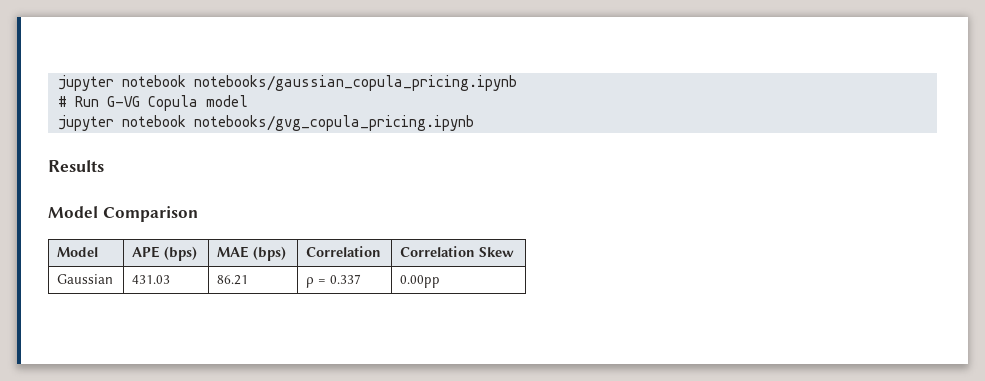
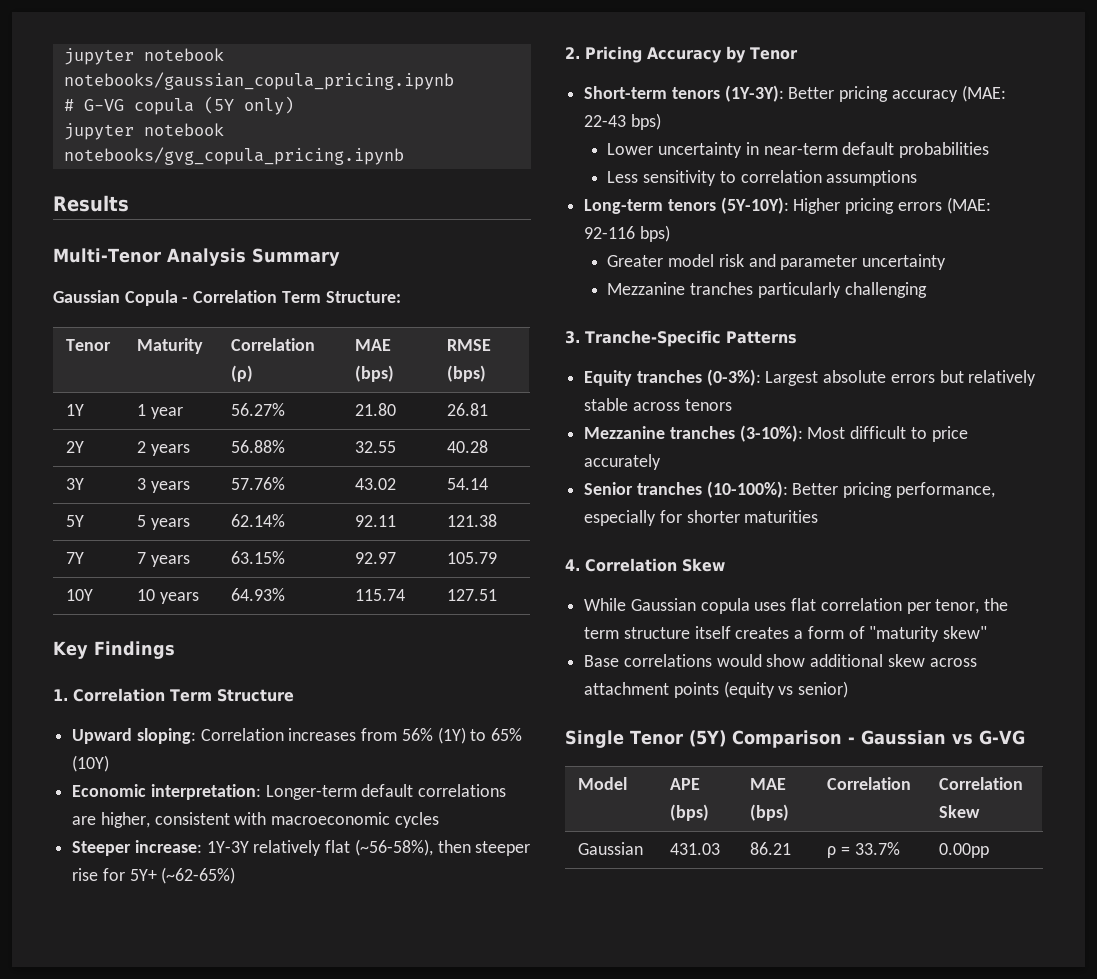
[74,95,248,111] Run G-VG Copula model -> [83,96,294,115] G-VG copula (5Y only)
[48,206,198,222] Model Comparison -> [53,248,340,266] [53,290,401,306] [66,339,112,351] [137,338,204,354] [231,338,316,351] [231,365,254,382] [355,339,392,351] [355,365,395,382] [447,339,492,351] [447,365,487,382] [66,404,85,416] [137,404,184,419] [231,403,286,416] [355,403,397,416] [447,403,489,416] [66,441,85,453] [137,441,191,456] [231,440,286,453] [355,441,397,453] [447,440,489,453] [66,478,85,490] [137,478,191,493] [231,477,286,490] [355,478,397,490] [447,478,489,490] [66,515,85,527] [137,515,191,530] [231,514,286,527] [355,515,397,527] [447,514,498,527] [66,552,85,564] [137,552,191,567] [231,551,286,564] [355,552,397,564] [447,552,498,564] [66,589,94,601] [137,589,200,604] [231,588,286,601] [355,589,406,601] [447,589,498,601] [53,641,175,659] [53,688,294,702] [72,727,523,744] [72,755,110,772] [72,784,507,800] [72,812,439,828] [72,839,531,856] [72,867,236,884] [565,46,798,63] [584,85,1006,102] [584,113,661,130] [607,142,989,158] [607,170,918,186] [584,197,991,214] [584,225,670,242] [607,254,946,270] [607,282,927,298] [565,330,797,347] [584,369,1037,386] [584,398,732,411] [584,425,968,442] [584,454,662,470] [584,481,995,498] [584,510,819,526] [565,558,725,572] [584,598,1009,614] [584,626,988,642] [584,654,977,667] [584,681,849,698] [565,730,1025,748] Multi-Tenor Analysis Summary // Gaussian Copula - Correlation Term Structure: // Tenor | Maturity | Correlation (ρ) | MAE (bps) | RMSE (bps) // 1Y | 1 year | 56.27% | 21.80 | 26.81 // 2Y | 2 years | 56.88% | 32.55 | 40.28 // 3Y | 3 years | 57.76% | 43.02 | 54.14 // 5Y | 5 years | 62.14% | 92.11 | 121.38 // 7Y | 7 years | 63.15% | 92.97 | 105.79 // 10Y | 10 years | 64.93% | 115.74 | 127.51 // Key Findings // 1. Correlation Term Structure // Upward sloping: Correlation increases from 56% (1Y) to 65% (10Y) // Economic interpretation: Longer-term default correlations are higher, consistent with macroeconomic cycles // Steeper increase: 1Y-3Y relatively flat (~56-58%), then steeper rise for 5Y+ (~62-65%) // 2. Pricing Accuracy by Tenor // Short-term tenors (1Y-3Y): Better pricing accuracy (MAE: 22-43 bps) // Lower uncertainty in near-term default probabilities // Less sensitivity to correlation assumptions // Long-term tenors (5Y-10Y): Higher pricing errors (MAE: 92-116 bps) // Greater model risk and parameter uncertainty // Mezzanine tranches particularly challenging // 3. Tranche-Specific Patterns // Equity tranches (0-3%): Largest absolute errors but relatively stable across tenors // Mezzanine tranches (3-10%): Most difficult to price accurately // Senior tranches (10-100%): Better pricing performance, especially for shorter maturities // 4. Correlation Skew // While Gaussian copula uses flat correlation per tenor, the term structure itself creates a form of "maturity skew" // Base correlations would show additional skew across attachment points (equity vs senior) // Single Tenor (5Y) Comparison - Gaussian vs G-VG
[330,274,362,284] 0.337 -> [854,842,900,855] 33.7%

